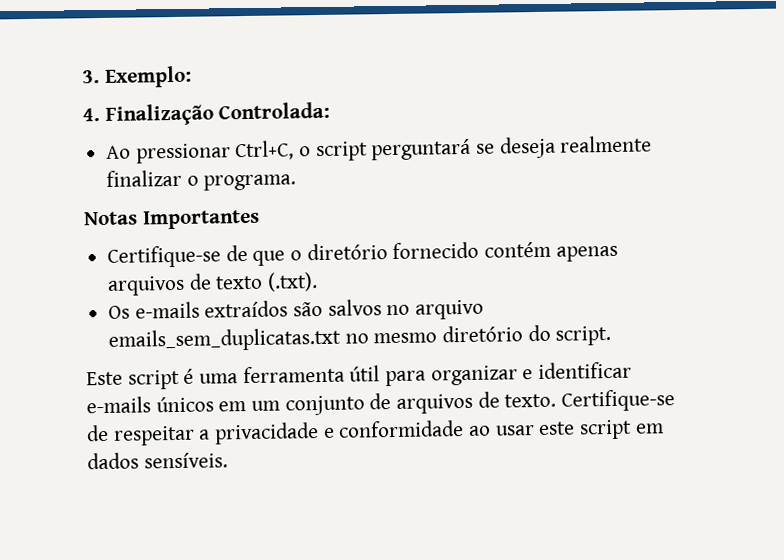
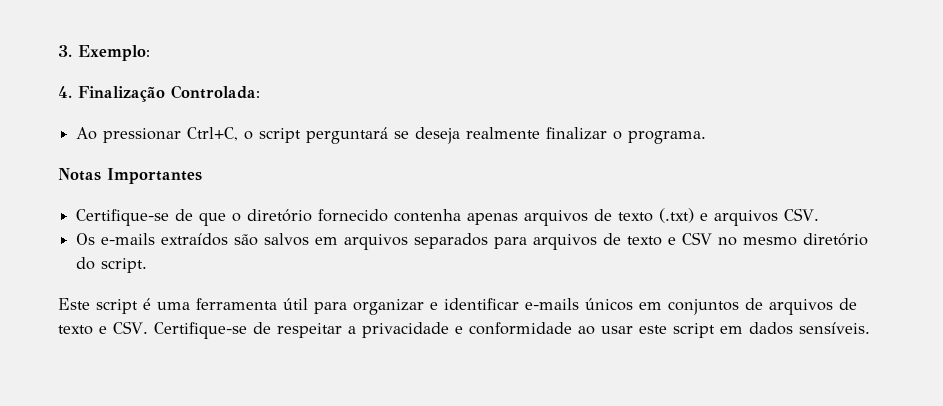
[484,241,552,258] contém -> [394,209,462,222] contenha
[267,272,319,292] (.txt). -> [659,208,820,226] (.txt) e arquivos CSV.
[386,299,485,320] [108,327,342,352] no arquivo emails_sem_duplicatas.txt -> [315,232,713,250] em arquivos separados para arquivos de texto e CSV
[251,395,365,416] um conjunto -> [668,299,739,315] conjuntos
[504,393,557,408] texto. -> [58,321,148,335] texto e CSV.

